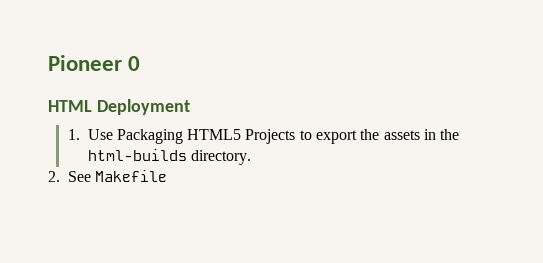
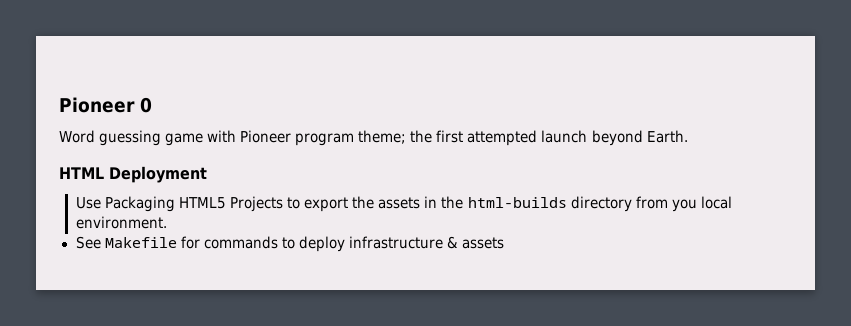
(141, 63) none -> [59,130,688,146] // Word guessing game with Pioneer program theme; the first attempted launch beyond Earth.
[67,129,80,140] 1. -> (207, 174) none
[190,150,251,165] [48,170,168,182] directory. // 2. See Makefile -> [570,196,732,212] [75,216,167,229] [75,236,504,252] directory from you local environment. // See Makefile for commands to deploy infrastructure & assets

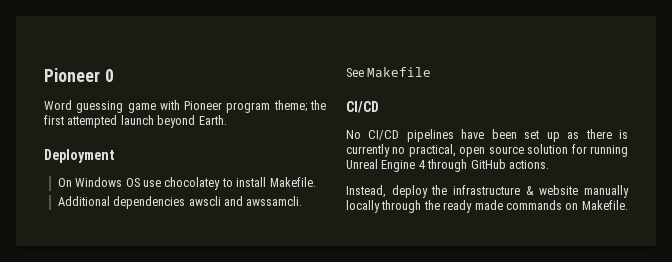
[59,167,104,179] HTML -> (227, 120) none
[75,196,732,212] [75,216,167,229] [75,236,504,252] Use Packaging HTML5 Projects to export the assets in the html-builds directory from you local environment. // See Makefile for commands to deploy infrastructure & assets -> [57,177,316,190] [57,196,303,209] [346,67,432,77] [346,101,379,113] [346,129,628,142] [346,144,628,157] [346,159,549,172] [346,185,629,198] [346,200,628,213] On Windows OS use chocolatey to install Makefile. // Additional dependencies awscli and awssamcli. // See Makefile // CI/CD // No CI/CD pipelines have been set up as there is currently no practical, open source solution for running Unreal Engine 4 through GitHub actions. // Instead, deploy the infrastructure & website manually locally through the ready made commands on Makefile.

